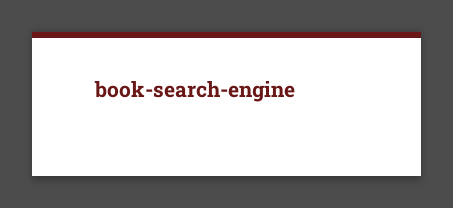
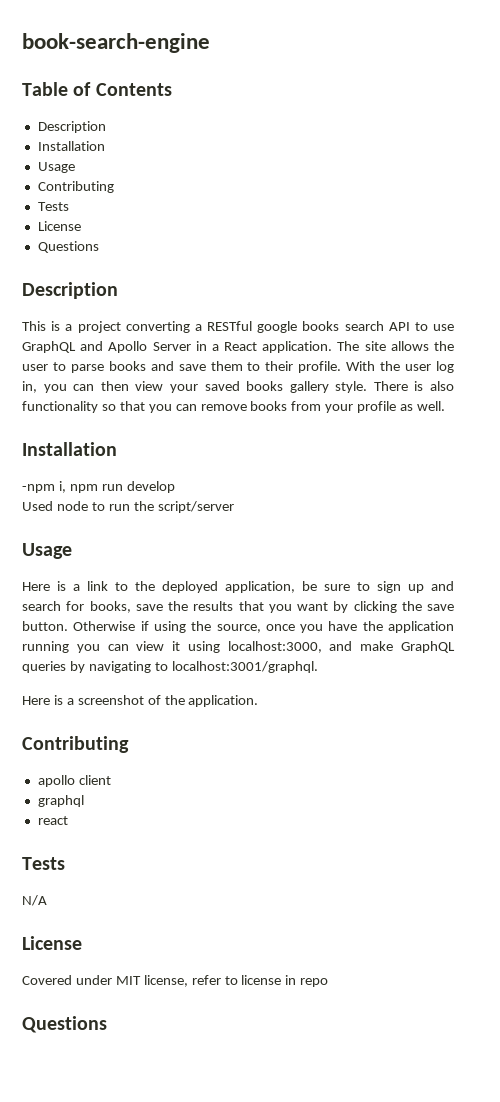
(295, 91) none -> [22,82,172,96] [37,121,106,133] [37,141,105,151] [37,162,75,173] [37,181,114,193] [37,202,69,211] [37,221,81,231] [37,241,99,253] [22,282,118,299] [22,321,455,333] [22,341,455,353] [22,361,454,373] [22,381,454,393] [22,401,446,413] [22,442,117,456] [22,481,175,493] [22,501,234,513] [22,543,72,559] [22,581,454,593] [22,601,454,613] [22,621,455,633] [22,641,455,653] [22,661,318,673] [22,695,259,707] [22,736,129,753] [37,775,111,787] [37,795,84,807] [37,816,68,825] [22,857,65,870] [22,895,47,906] [22,936,82,950] [22,975,329,987] [22,1016,107,1033] // Table of Contents // Description // Installation // Usage // Contributing // Tests // License // Questions // Description // This is a project converting a RESTful google books search API to use GraphQL and Apollo Server in a React application. The site allows the user to parse books and save them to their profile. With the user log in, you can then view your saved books gallery style. There is also functionality so that you can remove books from your profile as well. // Installation // -npm i, npm run develop // Used node to run the script/server // Usage // Here is a link to the deployed application, be sure to sign up and search for books, save the results that you want by clicking the save button. Otherwise if using the source, once you have the application running you can view it using localhost:3000, and make GraphQL queries by navigating to localhost:3001/graphql. // Here is a screenshot of the application. // Contributing // apollo client // graphql // react // Tests // N/A // License // Covered under MIT license, refer to license in repo // Questions

